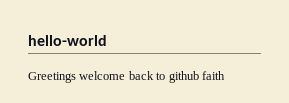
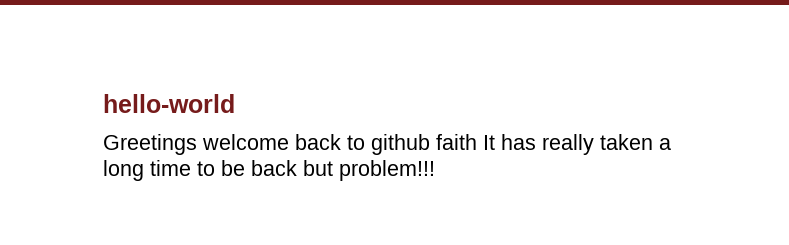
(225, 75) none -> [483,134,671,155] [103,160,435,181] It has really taken a long time to be back but problem!!!

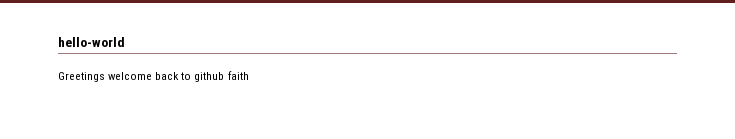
[483,134,671,155] [103,160,435,181] It has really taken a long time to be back but problem!!! -> (249, 75) none

